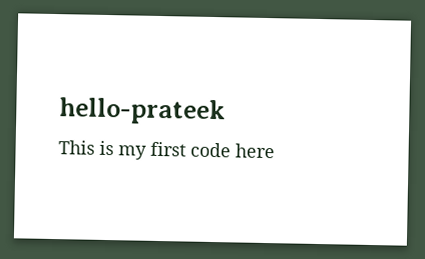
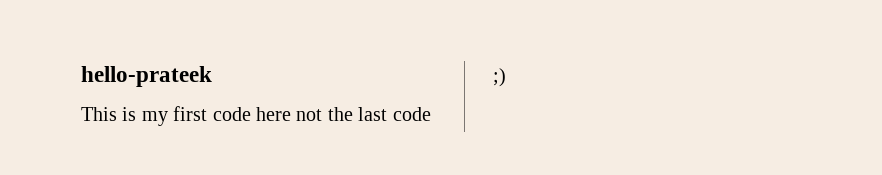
(275, 151) none -> [296,107,431,121] [493,68,506,87] not the last code ;)

